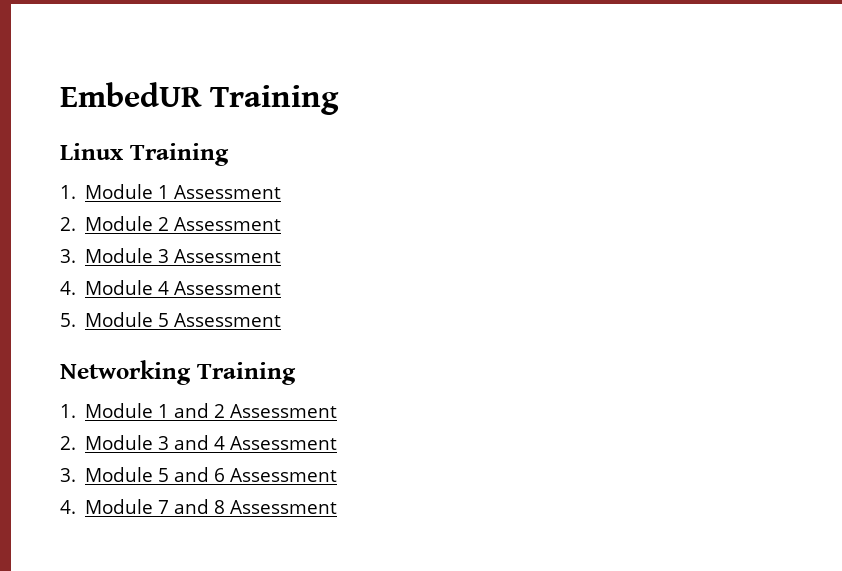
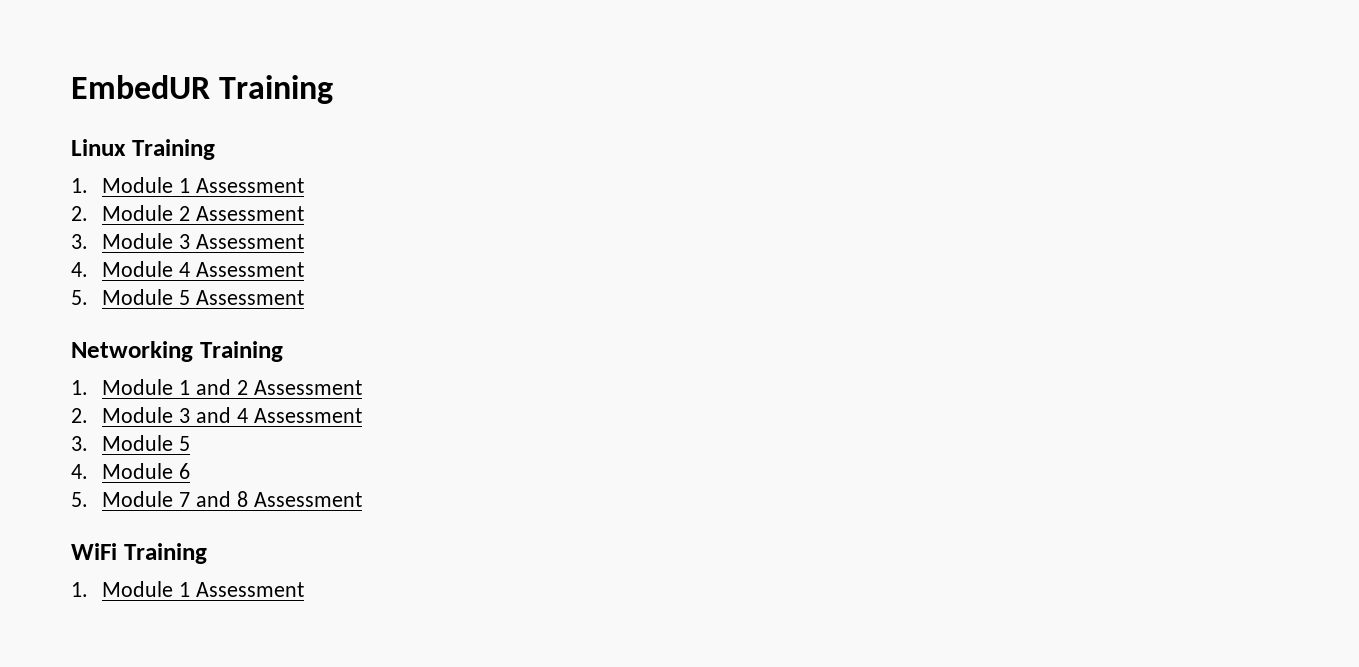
[174,467,210,482] and -> [71,463,174,479] // 4. Module
[230,468,338,482] [60,500,76,514] Assessment // 4. -> [71,492,88,507] // 5.
(338, 507) none -> [71,543,207,564] [71,581,304,597] // WiFi Training // 1. Module 1 Assessment

